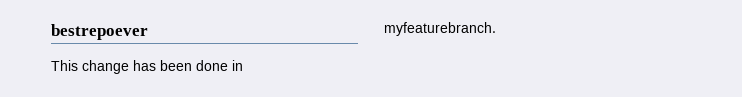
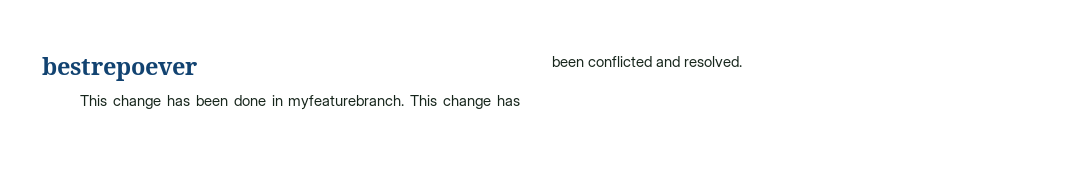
(496, 29) none -> [410,95,520,109] [552,56,743,67] This change has been conflicted and resolved.

